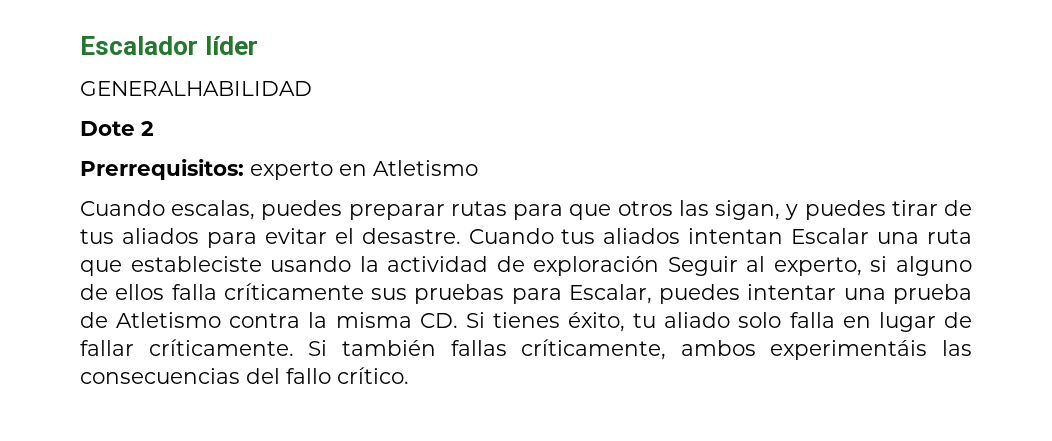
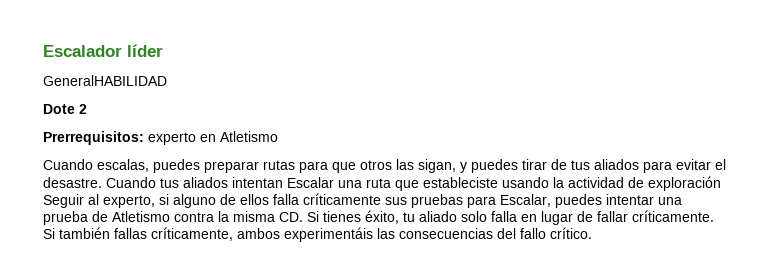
[80,81,312,96] GENERALHABILIDAD -> [43,75,167,86] GeneralHABILIDAD

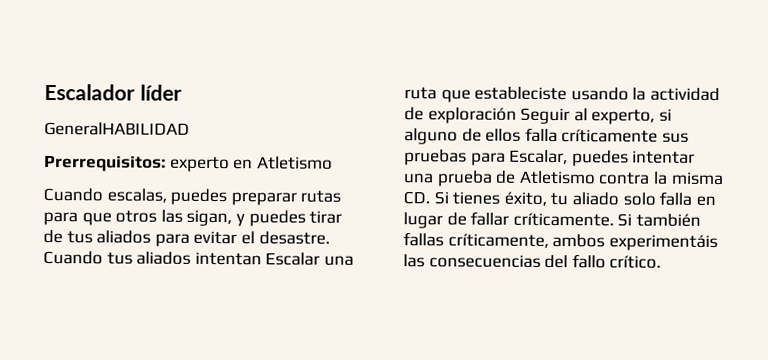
[43,104,87,114] // Dote 2 -> (190, 128) none

